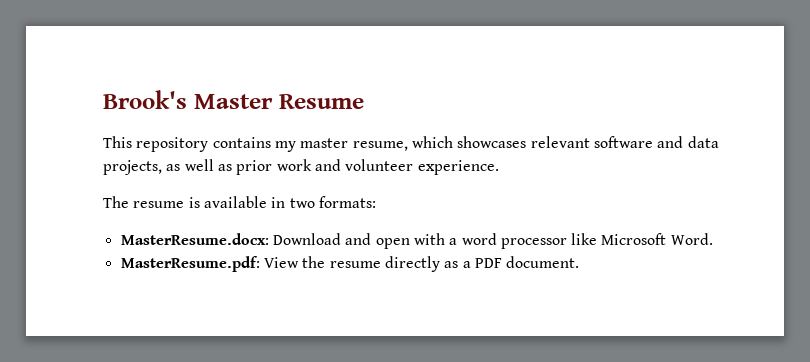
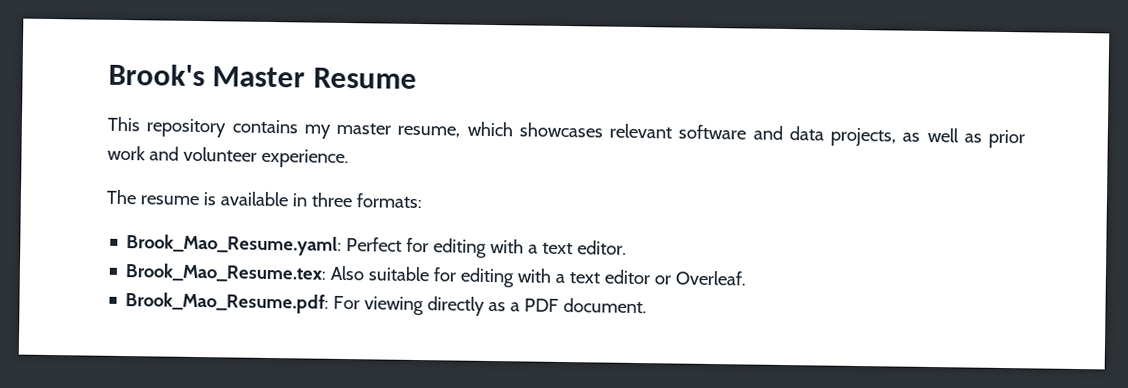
[289,198,315,208] two -> [310,192,352,208] three
[120,233,713,249] [120,256,381,272] MasterResume.docx: Download and open with a word processor like Microsoft Word. // MasterResume.pdf: View the resume -> [126,234,628,258] [125,263,747,288] [125,292,425,316] Brook_Mao_Resume.yaml: Perfect for editing with a text editor. // Brook_Mao_Resume.tex: Also suitable for editing with a text editor or Overleaf. // Brook_Mao_Resume.pdf: For viewing

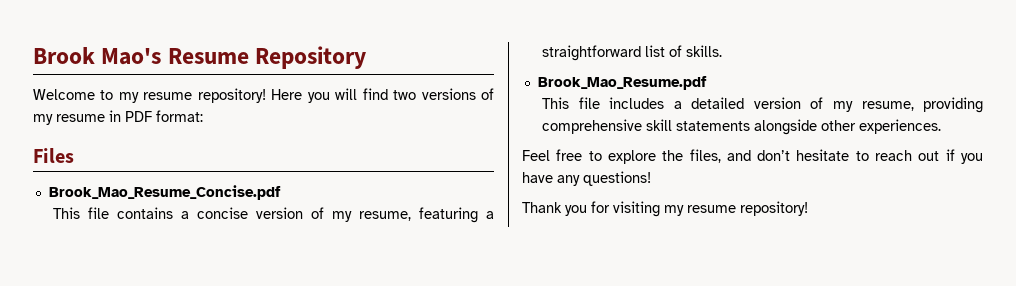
[108,63,306,88] Brook's Master -> [33,47,162,65] Brook Mao's
[107,116,1025,149] [107,145,349,169] [106,189,422,209] [126,234,628,258] [125,263,747,288] [125,292,648,316] // This repository contains my master resume, which showcases relevant software and data projects, as well as prior work and volunteer experience. // The resume is available in three formats: // Brook_Mao_Resume.yaml: Perfect for editing with a text editor. // Brook_Mao_Resume.tex: Also suitable for editing with a text editor or Overleaf. // Brook_Mao_Resume.pdf: For viewing directly as a PDF document. -> [255,46,367,69] [33,88,494,103] [33,110,203,125] [33,148,74,163] [48,185,281,200] [53,207,494,223] [542,45,723,61] [537,76,707,90] [542,97,983,113] [542,119,942,135] [522,149,984,164] [522,171,651,186] [522,201,808,217] Repository // Welcome to my resume repository! Here you will find two versions of my resume in PDF format: // Files // Brook_Mao_Resume_Concise.pdf // This file contains a concise version of my resume, featuring a straightforward list of skills. // Brook_Mao_Resume.pdf // This file includes a detailed version of my resume, providing comprehensive skill statements alongside other experiences. // Feel free to explore the files, and don’t hesitate to reach out if you have any questions! // Thank you for visiting my resume repository!

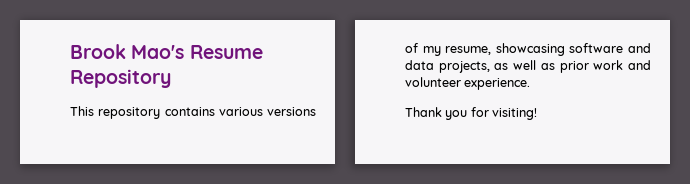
[33,88,494,103] [33,110,203,125] [33,148,74,163] [48,185,281,200] [53,207,494,223] [542,45,723,61] [537,76,707,90] [542,97,983,113] [542,119,942,135] [522,149,984,164] [522,171,651,186] Welcome to my resume repository! Here you will find two versions of my resume in PDF format: // Files // Brook_Mao_Resume_Concise.pdf // This file contains a concise version of my resume, featuring a straightforward list of skills. // Brook_Mao_Resume.pdf // This file includes a detailed version of my resume, providing comprehensive skill statements alongside other experiences. // Feel free to explore the files, and don’t hesitate to reach out if you have any questions! -> [70,106,316,119] [405,43,651,56] [405,60,651,73] [405,77,531,90] This repository contains various versions of my resume, showcasing software and data projects, as well as prior work and volunteer experience.
[613,201,808,217] visiting my resume repository! -> [492,108,538,120] visiting!

